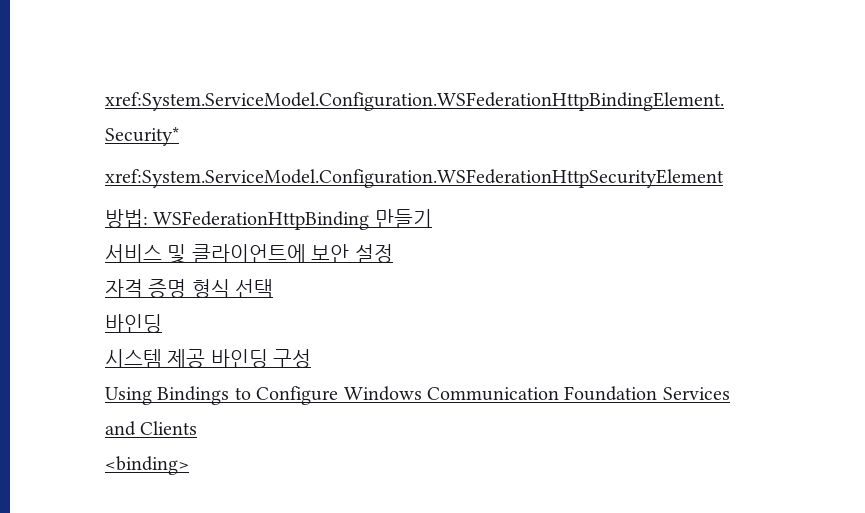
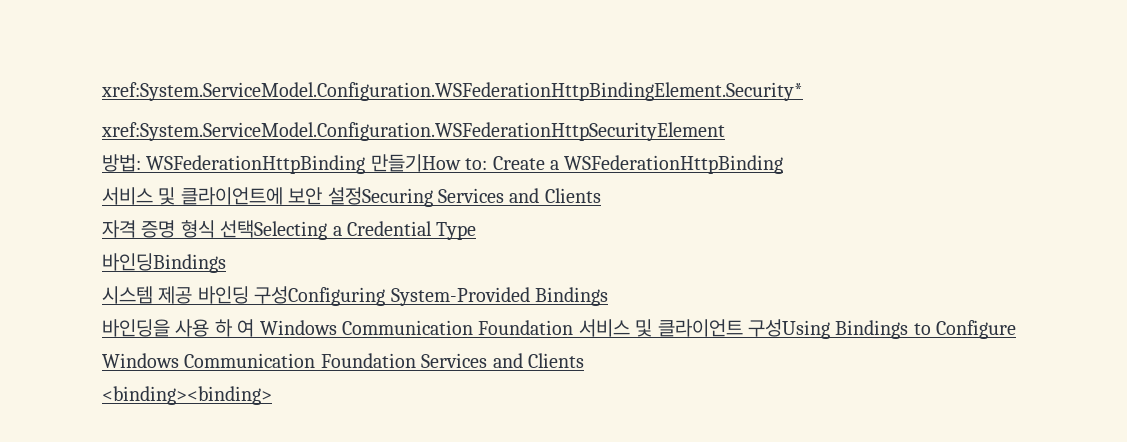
[374,209,432,228] 만들기 -> [370,154,784,174] 만들기How to: Create a WSFederationHttpBinding
[354,244,393,263] 설정 -> [327,187,601,207] 설정Securing Services and Clients
[235,279,274,298] [105,314,162,333] [105,349,312,368] [105,387,152,405] 선택 // 바인딩 // 시스템 제공 바인딩 구성 // Using -> [220,220,477,240] [102,253,226,273] [102,286,608,306] [102,319,830,339] 선택Selecting a Credential Type // 바인딩Bindings // 시스템 제공 바인딩 구성Configuring System-Provided Bindings // 바인딩을 사용 하 여 Windows Communication Foundation 서비스 및 클라이언트 구성Using
[105,456,189,475] <binding> -> [102,386,272,405] <binding><binding>

